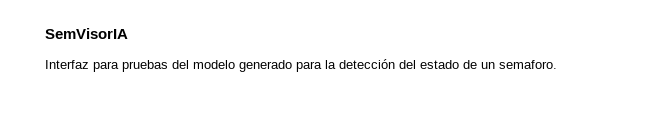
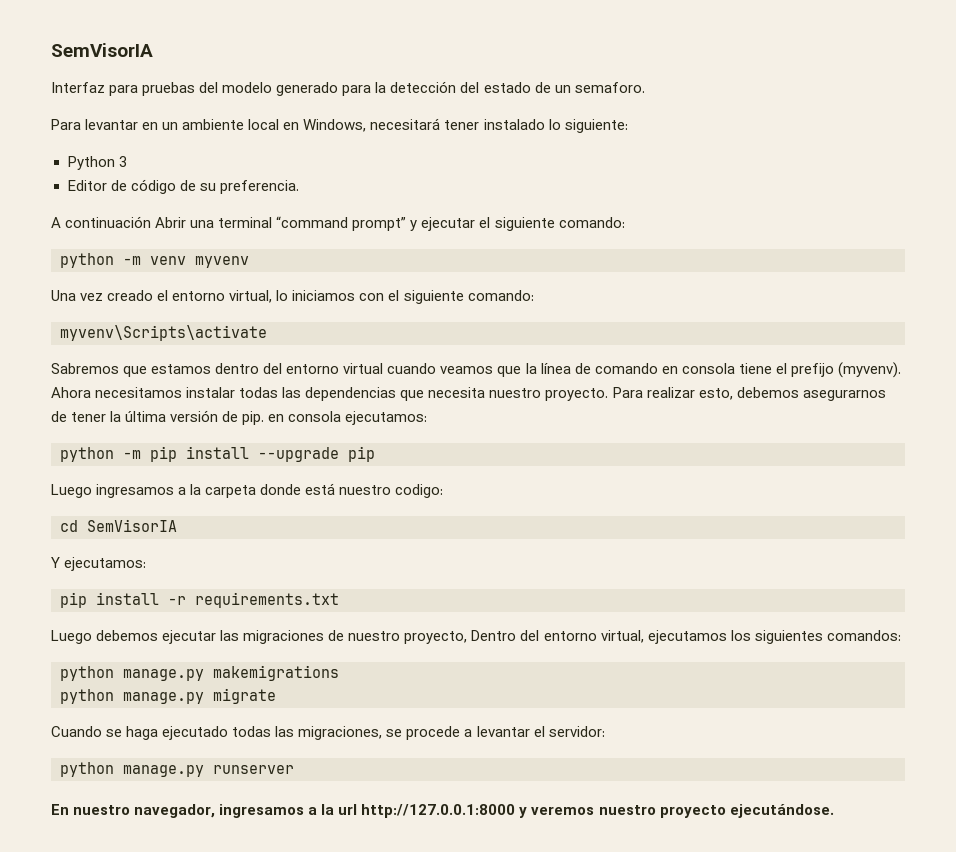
(557, 64) none -> [51,118,628,133] [67,156,127,170] [67,179,299,194] [51,216,625,231] [60,253,249,268] [51,290,534,304] [60,325,267,341] [51,362,901,378] [51,387,886,401] [51,410,428,425] [60,446,375,462] [51,483,444,498] [60,519,177,532] [51,557,147,571] [60,592,339,608] [51,630,901,644] [60,665,339,681] [60,688,276,704] [51,726,605,740] [60,762,294,777] [51,804,834,818] // Para levantar en un ambiente local en Windows, necesitará tener instalado lo siguiente: // Python 3 // Editor de código de su preferencia. // A continuación Abrir una terminal “command prompt” y ejecutar el siguiente comando: // python -m venv myvenv // Una vez creado el entorno virtual, lo iniciamos con el siguiente comando: // myvenv\Scripts\activate // Sabremos que estamos dentro del entorno virtual cuando veamos que la línea de comando en consola tiene el prefijo (myvenv). Ahora necesitamos instalar todas las dependencias que necesita nuestro proyecto. Para realizar esto, debemos asegurarnos de tener la última versión de pip. en consola ejecutamos: // python -m pip install --upgrade pip // Luego ingresamos a la carpeta donde está nuestro codigo: // cd SemVisorIA // Y ejecutamos: // pip install -r requirements.txt // Luego debemos ejecutar las migraciones de nuestro proyecto, Dentro del entorno virtual, ejecutamos los siguientes comandos: // python manage.py makemigrations // python manage.py migrate // Cuando se haga ejecutado todas las migraciones, se procede a levantar el servidor: // python manage.py runserver // En nuestro navegador, ingresamos a la url http://127.0.0.1:8000 y veremos nuestro proyecto ejecutándose.

